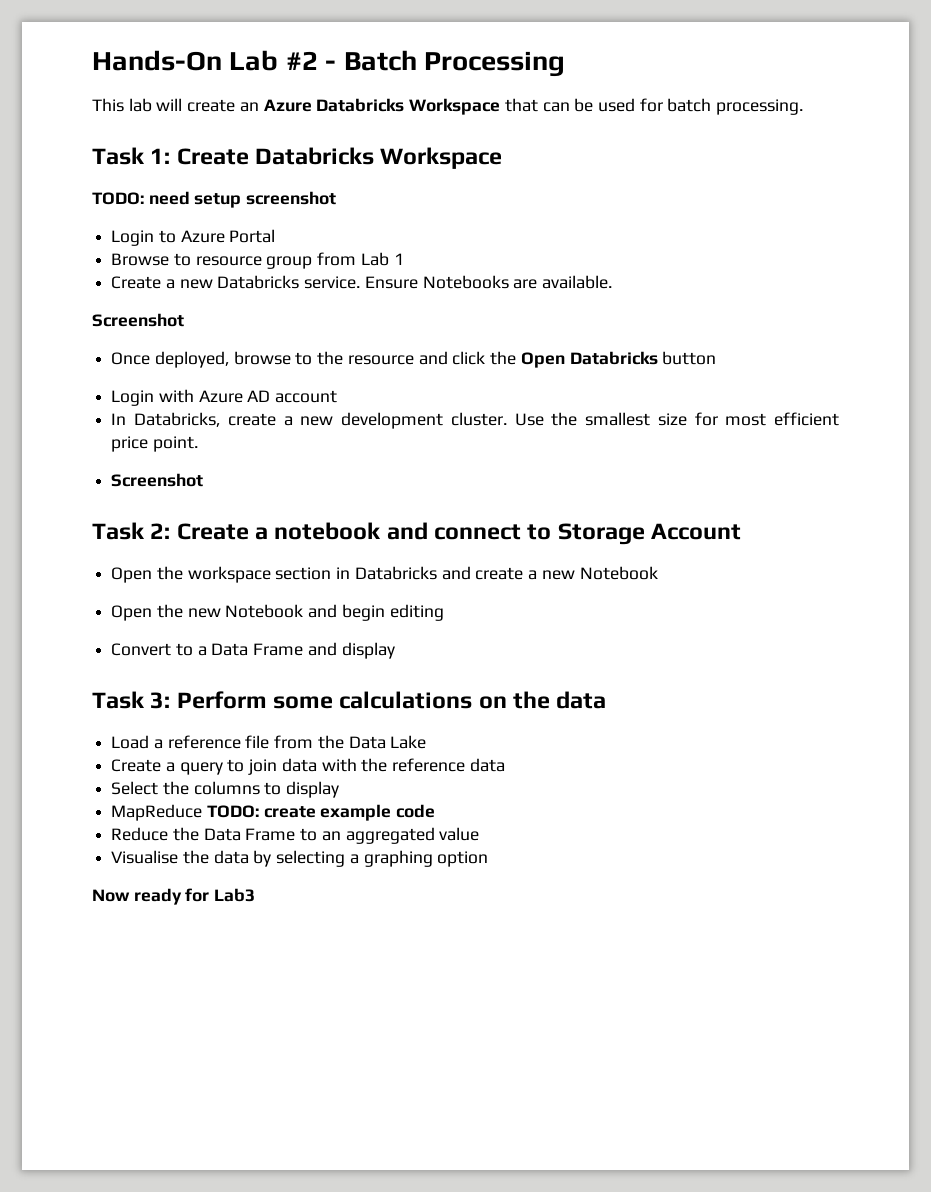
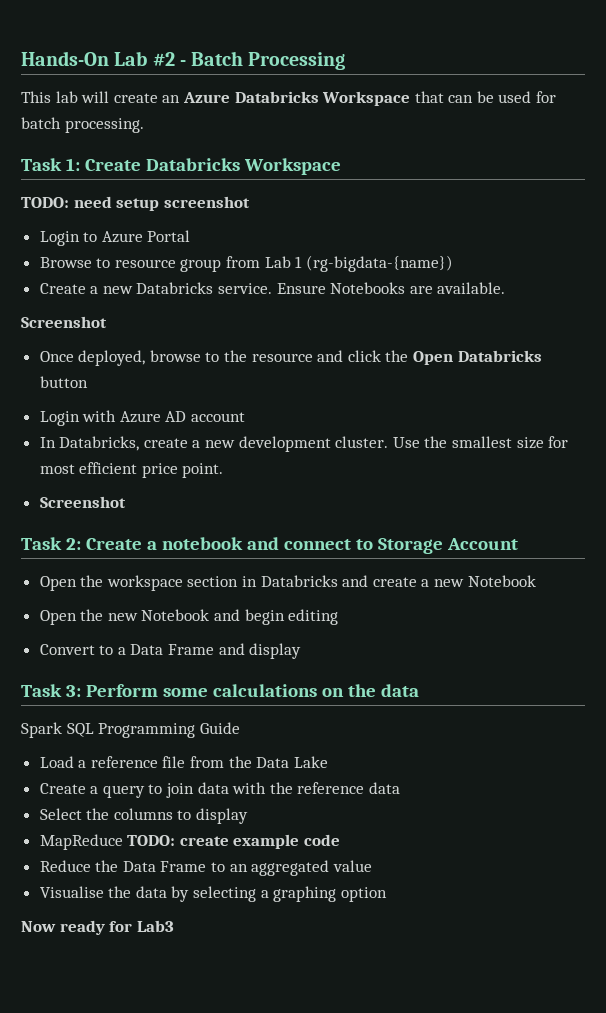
(404, 259) none -> [305,255,453,272] (rg-bigdata-{name})
(607, 700) none -> [21,722,240,738] // Spark SQL Programming Guide

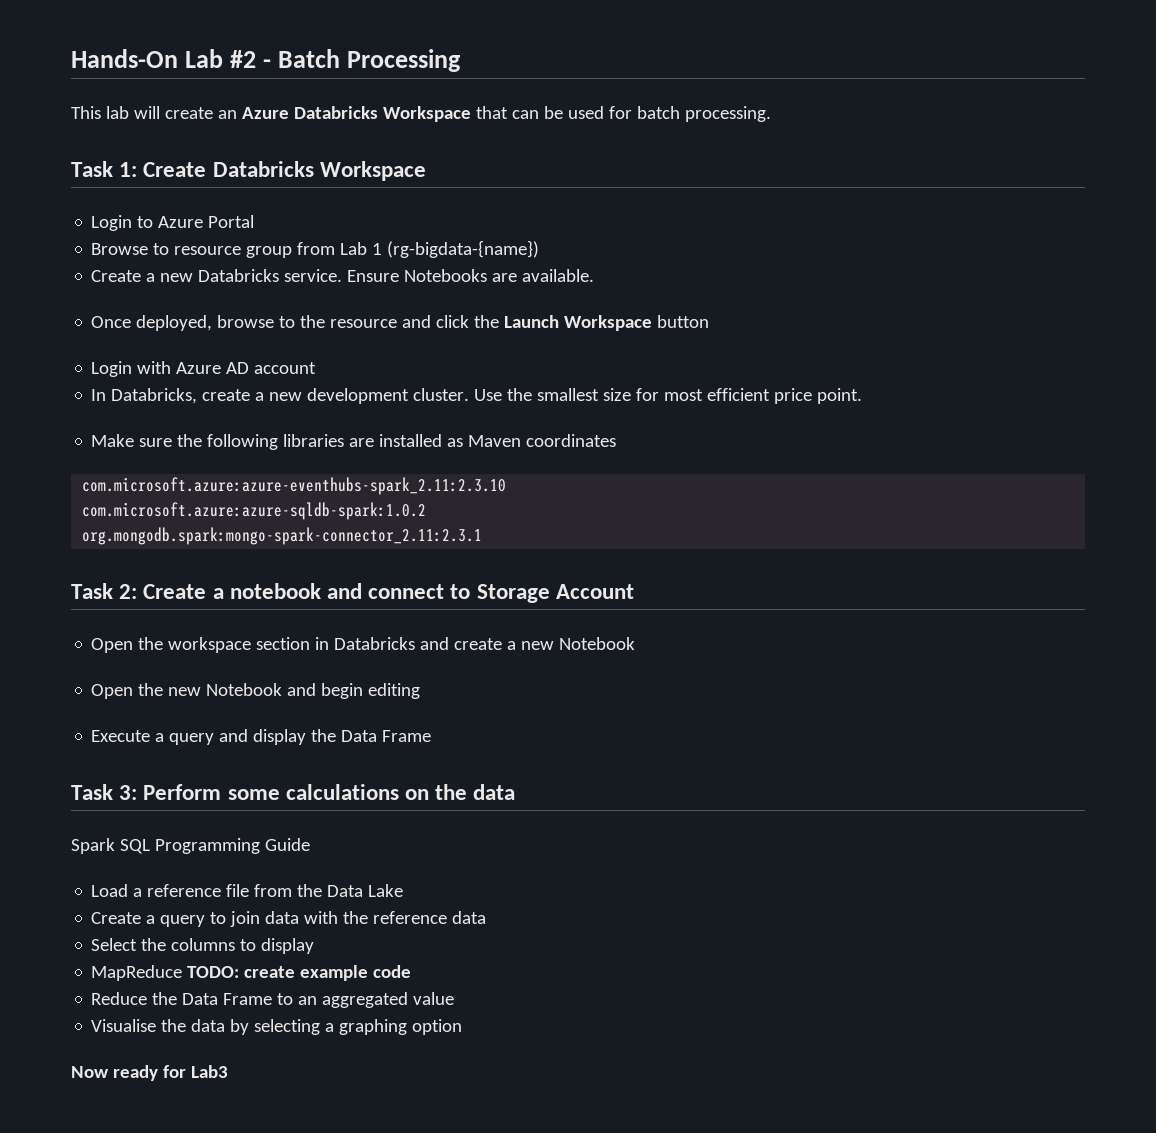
[21,196,250,211] // TODO: need setup screenshot -> (426, 171) none
[21,316,107,328] // Screenshot -> (595, 275) none
[413,350,542,365] Open Databricks -> [504,315,653,331] Launch Workspace
[39,496,126,508] Screenshot -> [91,434,617,450] [82,477,507,495] [82,502,427,520] [82,527,483,545] Make sure the following libraries are installed as Maven coordinates // com.microsoft.azure:azure-eventhubs-spark_2.11:2.3.10 // com.microsoft.azure:azure-sqldb-spark:1.0.2 // org.mongodb.spark:mongo-spark-connector_2.11:2.3.1
[39,643,302,659] Convert to a Data Frame and display -> [91,729,432,745] Execute a query and display the Data Frame

